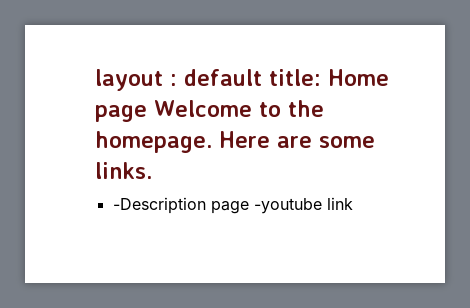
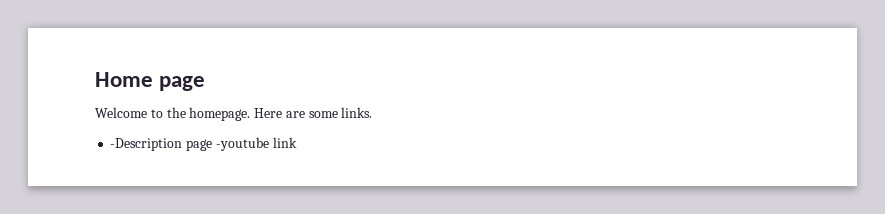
[95,69,321,91] layout : default title: -> (95, 79) none
(147, 113) none -> (206, 83) //

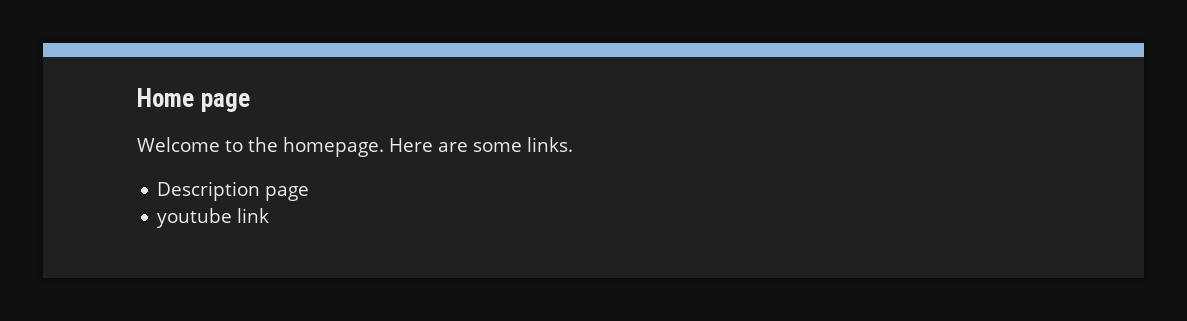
[110,137,269,151] -Description page -youtube -> [157,181,310,201] [157,208,233,228] Description page // youtube

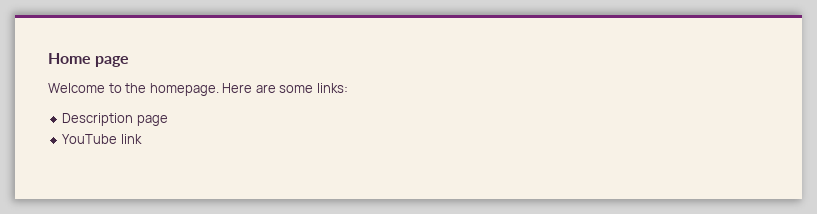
[527,137,573,152] links. -> [316,83,348,93] links:
[157,208,233,228] youtube -> [62,134,118,144] YouTube

